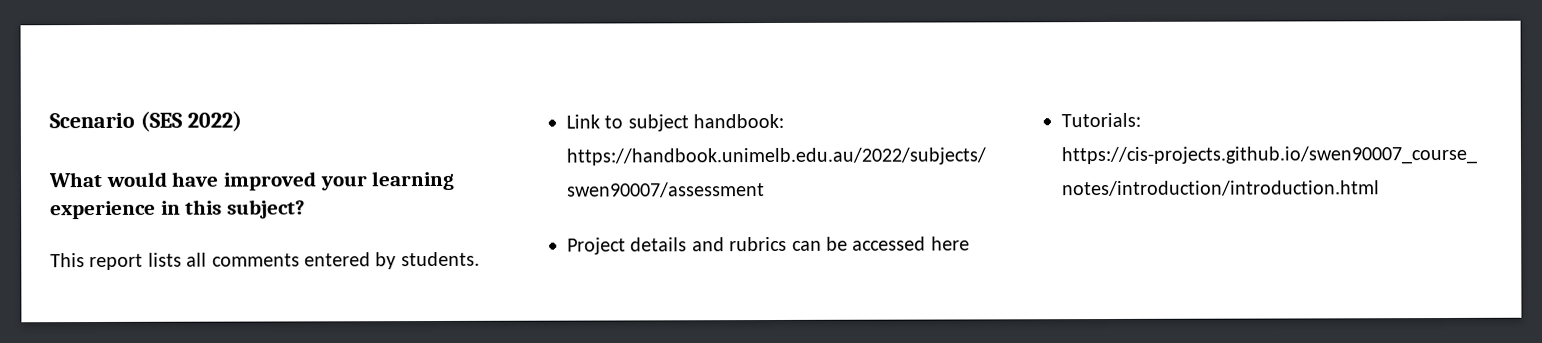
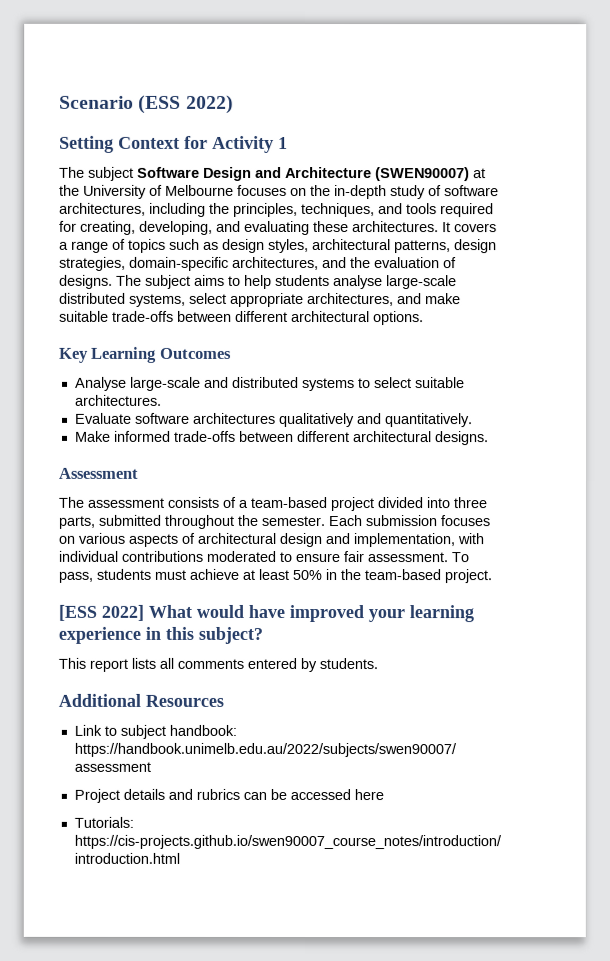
[139,110,183,132] (SES -> [138,94,182,114] (ESS
(242, 121) none -> [59,135,288,153] [59,166,486,182] [59,184,499,200] [59,202,494,218] [59,220,497,236] [59,238,497,254] [59,256,457,271] [59,274,457,290] [59,292,461,307] [59,310,424,326] [59,346,232,363] [74,376,465,392] [74,394,162,406] [74,412,473,428] [74,430,489,446] [59,467,139,479] [58,496,487,512] [58,514,490,529] [58,532,484,548] [58,550,469,563] [58,568,492,584] [58,604,144,621] Setting Context for Activity 1 // The subject Software Design and Architecture (SWEN90007) at the University of Melbourne focuses on the in-depth study of software architectures, including the principles, techniques, and tools required for creating, developing, and evaluating these architectures. It covers a range of topics such as design styles, architectural patterns, design strategies, domain-specific architectures, and the evaluation of designs. The subject aims to help students analyse large-scale distributed systems, select appropriate architectures, and make suitable trade-offs between different architectural options. // Key Learning Outcomes // Analyse large-scale and distributed systems to select suitable architectures. // Evaluate software architectures qualitatively and quantitatively. // Make informed trade-offs between different architectural designs. // Assessment // The assessment consists of a team-based project divided into three parts, submitted throughout the semester. Each submission focuses on various aspects of architectural design and implementation, with individual contributions moderated to ensure fair assessment. To pass, students must achieve at least 50% in the team-based project. // [ESS 2022]
(480, 259) none -> [58,693,224,707] // Additional Resources

